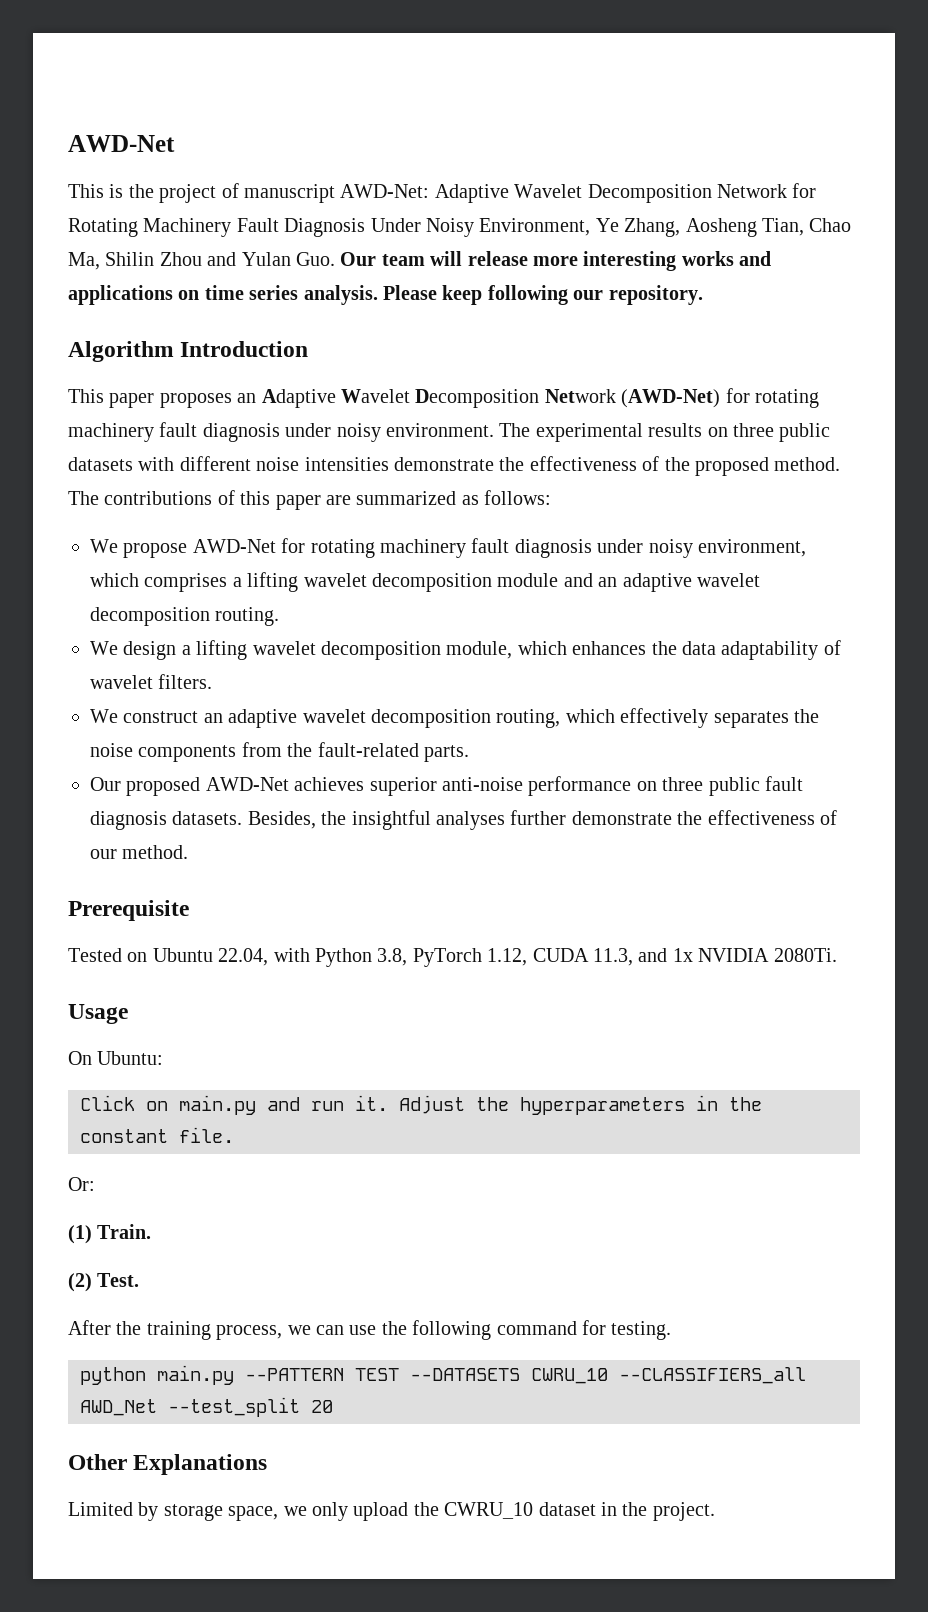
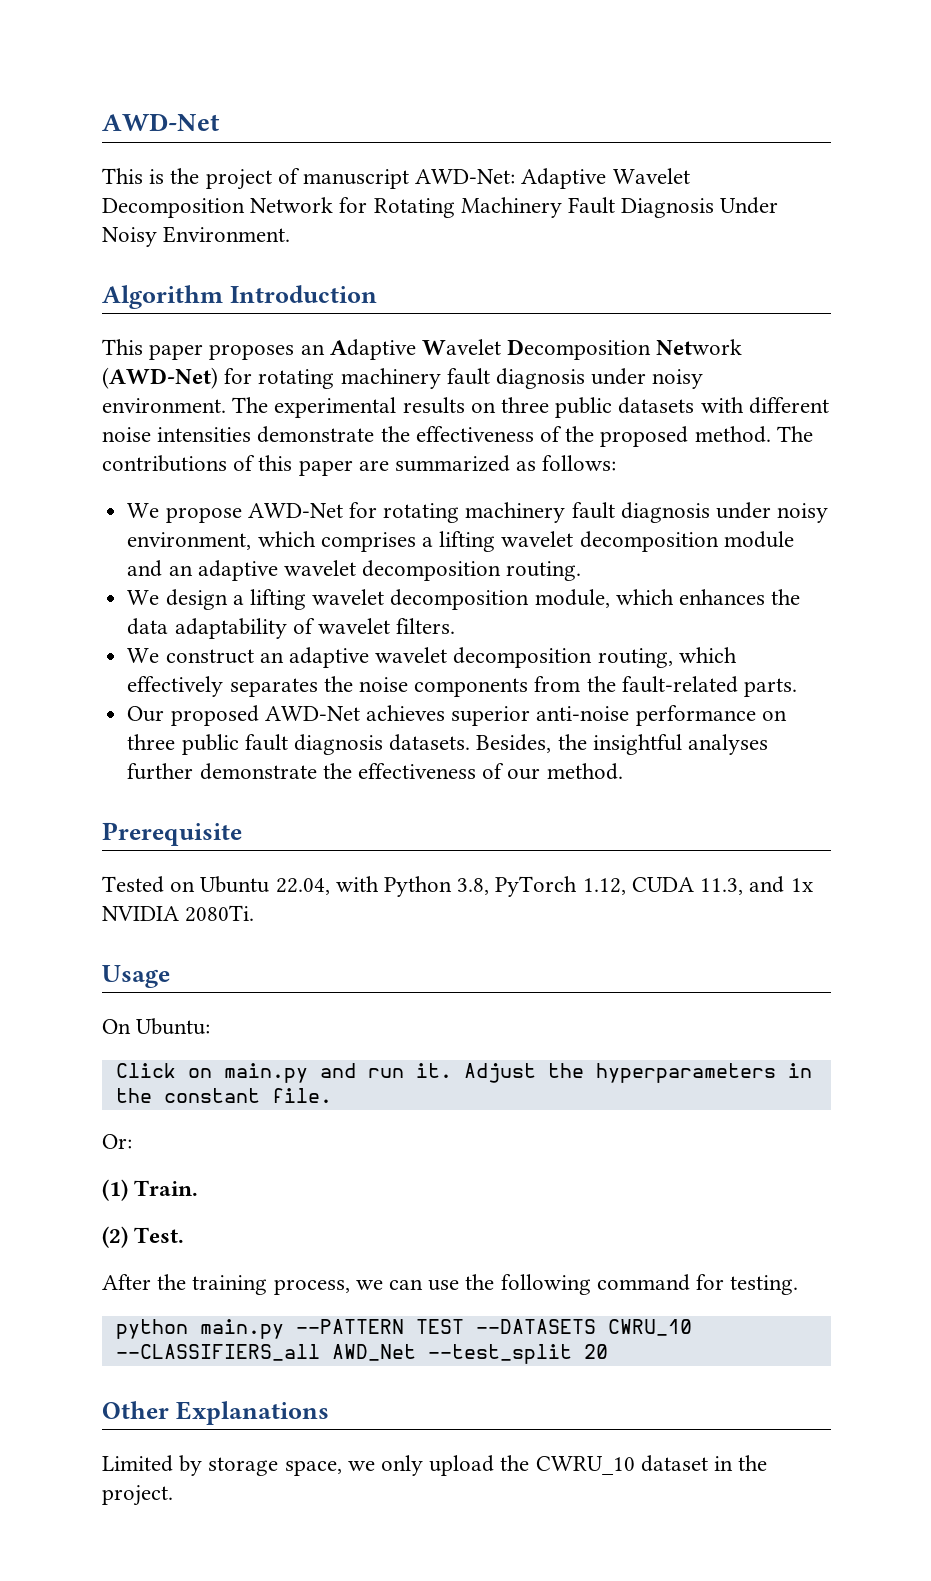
[479,218,852,237] [68,251,772,271] [68,285,703,305] Environment, Ye Zhang, Aosheng Tian, Chao Ma, Shilin Zhou and Yulan Guo. Our team will release more interesting works and applications on time series analysis. Please keep following our repository. -> [163,226,291,243] Environment.

